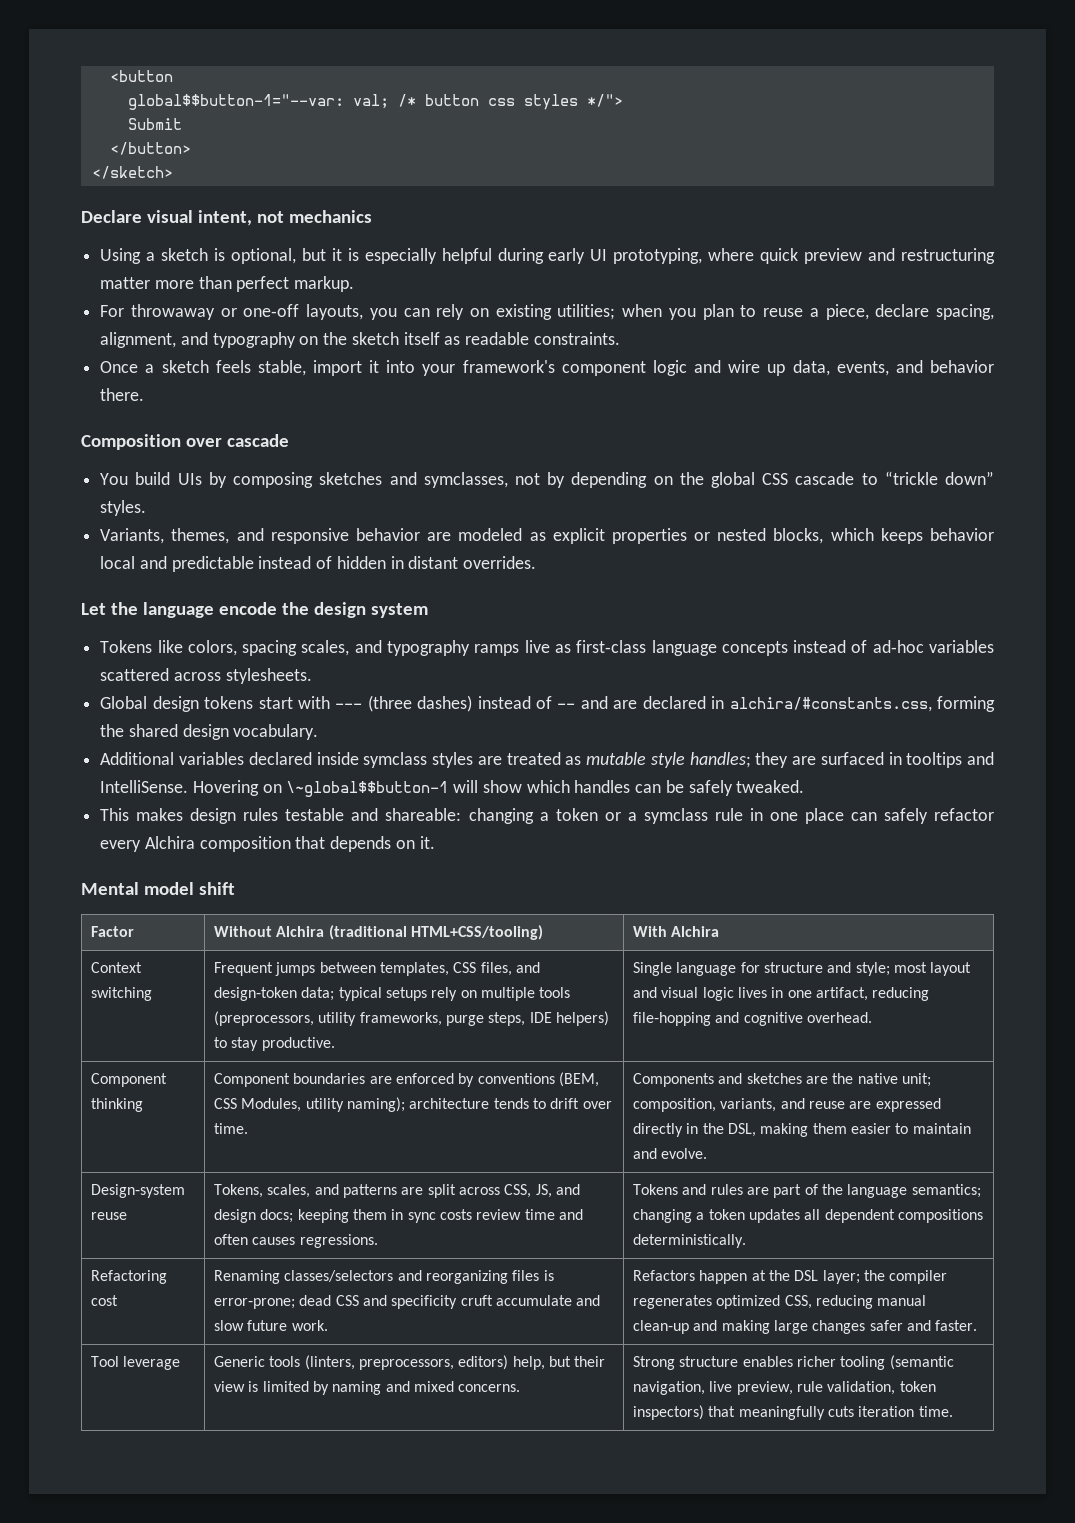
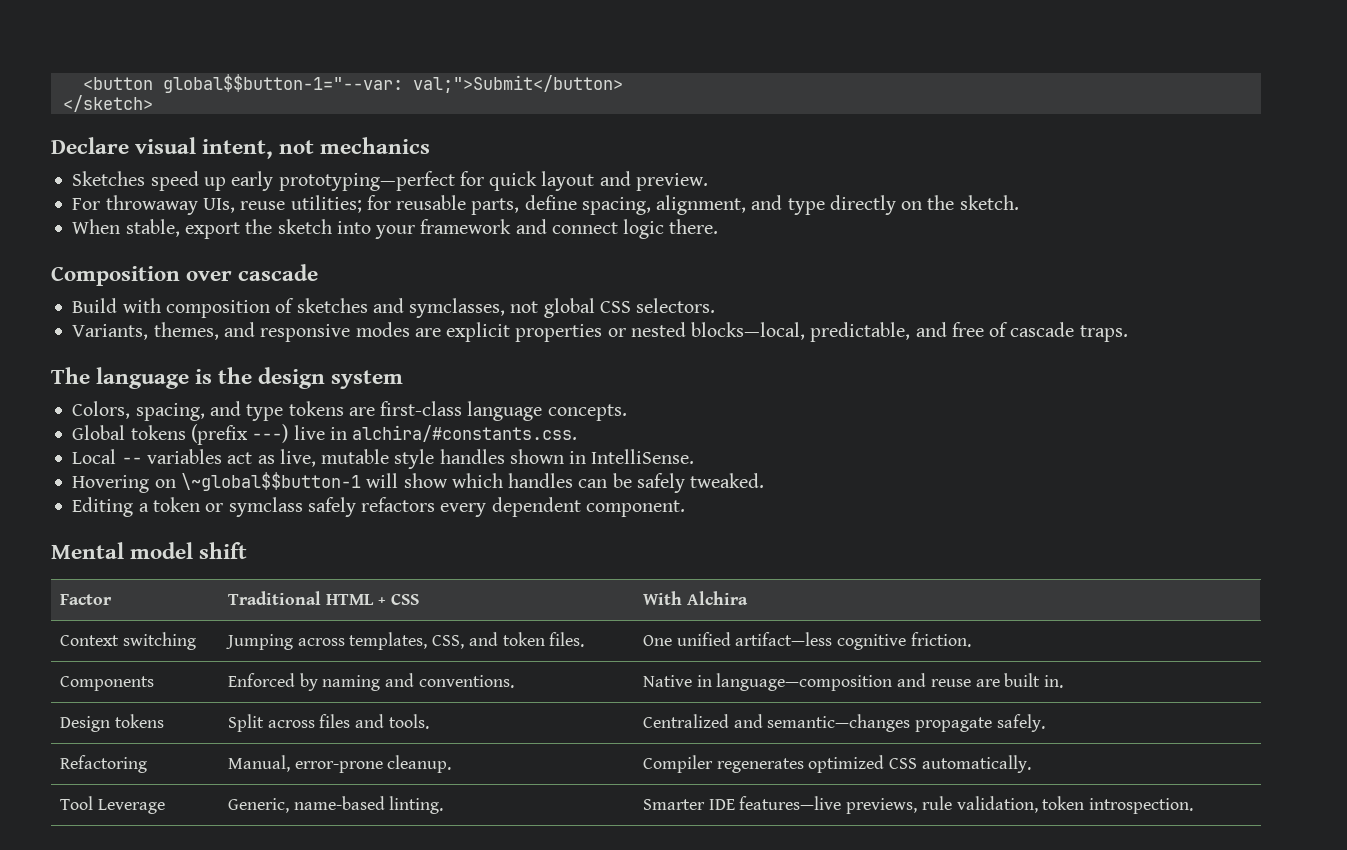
[127,94,623,110] [127,118,182,130] [109,142,191,155] // global$$button-1="--var: val; /* button css styles */"> // Submit // </button> -> [162,74,623,93] global$$button-1="--var: val;">Submit</button>
[100,248,995,264] [100,276,355,292] [100,304,995,320] [100,332,620,348] [100,360,995,376] [100,388,145,401] [81,434,289,450] [100,471,995,488] [100,500,147,516] [100,528,994,544] [100,556,537,572] [81,602,428,618] [100,640,994,656] [100,668,312,684] [100,695,995,712] [100,724,319,740] [100,752,994,768] Using a sketch is optional, but it is especially helpful during early UI prototyping, where quick preview and restructuring matter more than perfect markup. // For throwaway or one‑off layouts, you can rely on existing utilities; when you plan to reuse a piece, declare spacing, alignment, and typography on the sketch itself as readable constraints. // Once a sketch feels stable, import it into your framework's component logic and wire up data, events, and behavior there. // Composition over cascade // You build UIs by composing sketches and symclasses, not by depending on the global CSS cascade to “trickle down” styles. // Variants, themes, and responsive behavior are modeled as explicit properties or nested blocks, which keeps behavior local and predictable instead of hidden in distant overrides. // Let the language encode the design system // Tokens like colors, spacing scales, and typography ramps live as first‑class language concepts instead of ad‑hoc variables scattered across stylesheets. // Global design tokens start with --- (three dashes) instead of -- and are declared in alchira/#constants.css, forming the shared design vocabulary. // Additional variables declared inside symclass styles are treated as mutable style handles; they are surfaced in tooltips and -> [72,171,708,191] [72,195,1019,215] [72,219,719,239] [51,264,319,286] [72,298,716,318] [72,322,1128,342] [51,367,404,389] [72,401,627,421] [72,424,578,445] [72,449,587,469] Sketches speed up early prototyping—perfect for quick layout and preview. // For throwaway UIs, reuse utilities; for reusable parts, define spacing, alignment, and type directly on the sketch. // When stable, export the sketch into your framework and connect logic there. // Composition over cascade // Build with composition of sketches and symclasses, not global CSS selectors. // Variants, themes, and responsive modes are explicit properties or nested blocks—local, predictable, and free of cascade traps. // The language is the design system // Colors, spacing, and type tokens are first‑class language concepts. // Global tokens (prefix ---) live in alchira/#constants.css. // Local -- variables act as live, mutable style handles shown in
(189, 786) none -> (695, 456) //
[100,808,994,824] [100,836,435,852] This makes design rules testable and shareable: changing a token or a symclass rule in one place can safely refactor every Alchira composition that depends on it. -> [72,497,685,517] Editing a token or symclass safely refactors every dependent component.
[214,925,544,940] Without Alchira (traditional HTML+CSS/tooling) -> [227,591,419,605] Traditional HTML + CSS
[214,962,541,976] [214,987,571,1001] [214,1011,610,1026] [214,1037,335,1051] [633,962,972,976] [633,987,930,1001] [633,1012,873,1026] [91,1073,168,1087] [91,1098,144,1112] [214,1072,600,1087] [214,1097,612,1112] [214,1123,249,1134] [633,1073,932,1087] [633,1098,941,1112] [633,1123,971,1137] [633,1148,708,1159] [91,1184,186,1198] [91,1212,128,1220] [214,1184,580,1198] [214,1209,583,1223] [214,1234,378,1248] [633,1184,981,1198] [633,1209,984,1223] [633,1234,747,1248] [91,1270,168,1284] [91,1295,119,1306] [214,1270,554,1284] [214,1295,601,1309] [214,1320,328,1331] [633,1270,948,1284] [633,1295,927,1309] [633,1320,978,1334] [91,1356,181,1370] [214,1355,606,1370] [214,1381,521,1395] [633,1355,954,1370] [633,1381,936,1395] [633,1405,953,1420] Frequent jumps between templates, CSS files, and design‑token data; typical setups rely on multiple tools (preprocessors, utility frameworks, purge steps, IDE helpers) to stay productive. | Single language for structure and style; most layout and visual logic lives in one artifact, reducing file‑hopping and cognitive overhead. // Component thinking | Component boundaries are enforced by conventions (BEM, CSS Modules, utility naming); architecture tends to drift over time. | Components and sketches are the native unit; composition, variants, and reuse are expressed directly in the DSL, making them easier to maintain and evolve. // Design‑system reuse | Tokens, scales, and patterns are split across CSS, JS, and design docs; keeping them in sync costs review time and often causes regressions. | Tokens and rules are part of the language semantics; changing a token updates all dependent compositions deterministically. // Refactoring cost | Renaming classes/selectors and reorganizing files is error‑prone; dead CSS and specificity cruft accumulate and slow future work. | Refactors happen at the DSL layer; the compiler regenerates optimized CSS, reducing manual clean‑up and making large changes safer and faster. // Tool leverage | Generic tools (linters, preprocessors, editors) help, but their view is limited by naming and mixed concerns. | Strong structure enables richer tooling (semantic navigation, live preview, rule validation, token inspectors) that meaningfully cuts iteration time. -> [225,632,585,650] [642,632,971,650] [59,676,154,691] [227,673,514,691] [642,673,1064,691] [59,714,164,732] [227,714,429,732] [642,714,1045,732] [59,755,147,773] [227,755,452,773] [642,755,1031,773] [59,796,165,814] [227,796,444,814] [642,796,1194,814] Jumping across templates, CSS, and token files. | One unified artifact—less cognitive friction. // Components | Enforced by naming and conventions. | Native in language—composition and reuse are built in. // Design tokens | Split across files and tools. | Centralized and semantic—changes propagate safely. // Refactoring | Manual, error‑prone cleanup. | Compiler regenerates optimized CSS automatically. // Tool Leverage | Generic, name‑based linting. | Smarter IDE features—live previews, rule validation, token introspection.

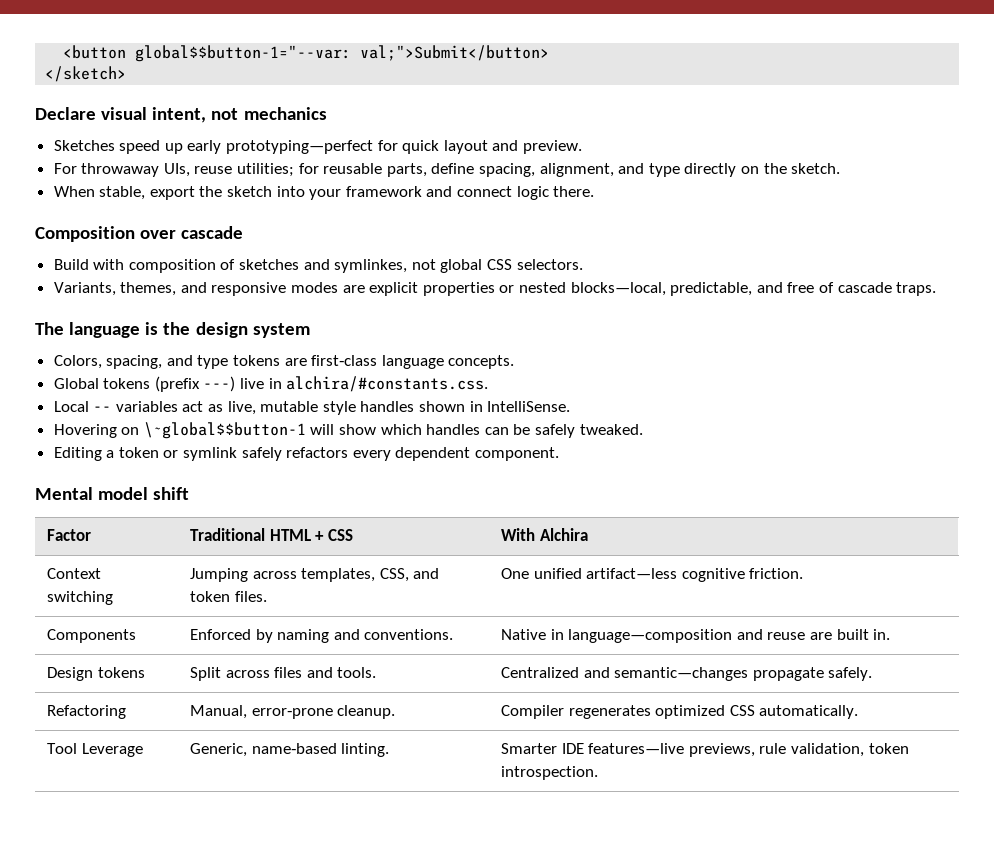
[409,298,506,318] symclasses, -> [334,259,408,273] symlinkes,
[228,497,303,517] symclass -> [183,447,238,461] symlink

